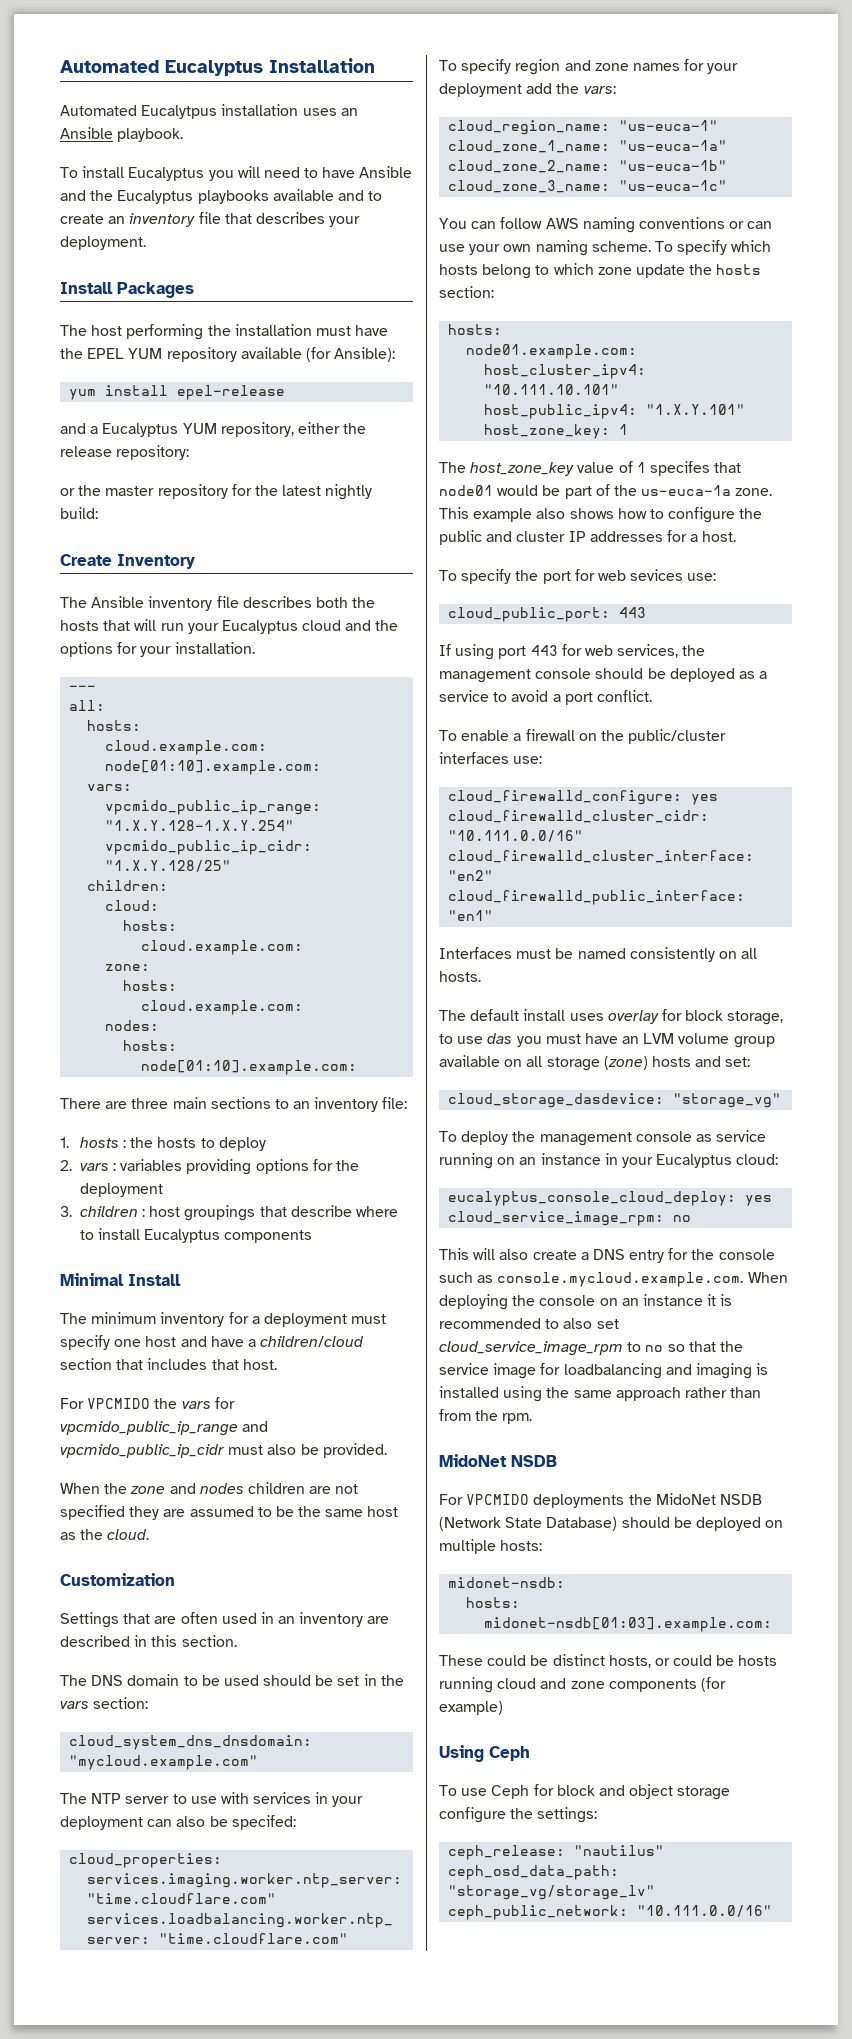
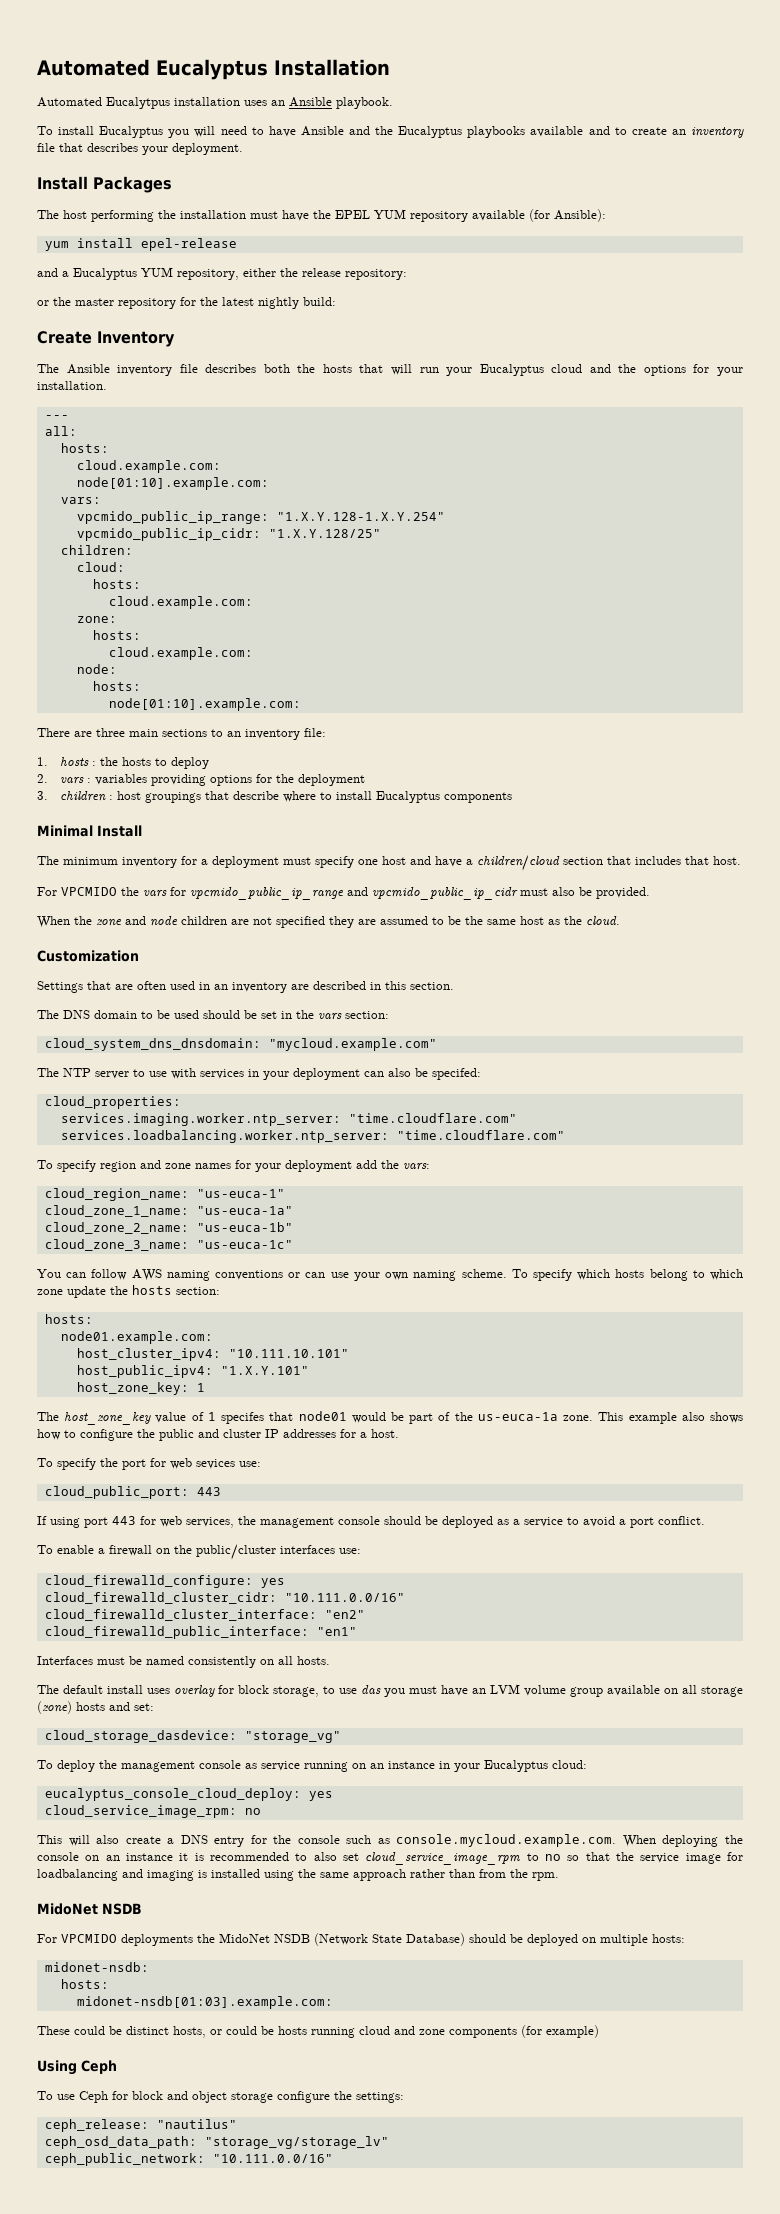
[105,1020,160,1031] nodes: -> [76,664,117,674] node:
[199,1483,244,1494] nodes -> [150,916,178,926] node

